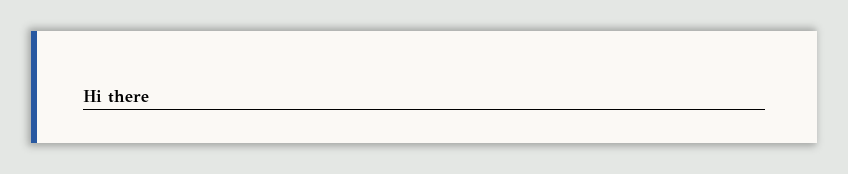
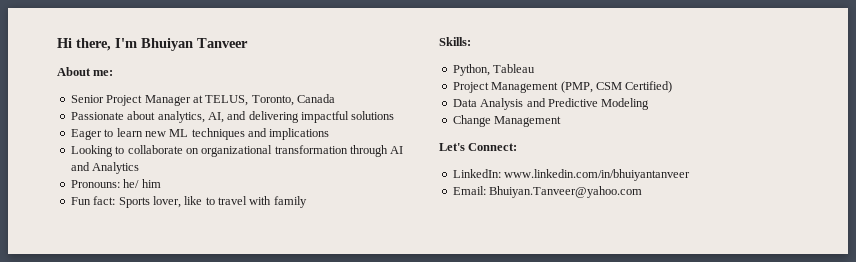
[108,90,149,103] there -> [76,38,248,51] [57,67,114,76] [70,94,335,106] [70,111,395,123] [70,128,330,140] [70,145,404,157] [70,162,140,174] [70,179,161,188] [70,196,307,208] [439,37,471,46] [452,64,536,76] [452,81,673,93] [452,98,650,110] [452,115,562,127] [439,143,518,151] [452,169,691,181] [452,186,643,198] there, I'm Bhuiyan Tanveer // About me: // Senior Project Manager at TELUS, Toronto, Canada // Passionate about analytics, AI, and delivering impactful solutions // Eager to learn new ML techniques and implications // Looking to collaborate on organizational transformation through AI and Analytics // Pronouns: he/ him // Fun fact: Sports lover, like to travel with family // Skills: // Python, Tableau // Project Management (PMP, CSM Certified) // Data Analysis and Predictive Modeling // Change Management // Let's Connect: // LinkedIn: www.linkedin.com/in/bhuiyantanveer // Email: Bhuiyan.Tanveer@yahoo.com

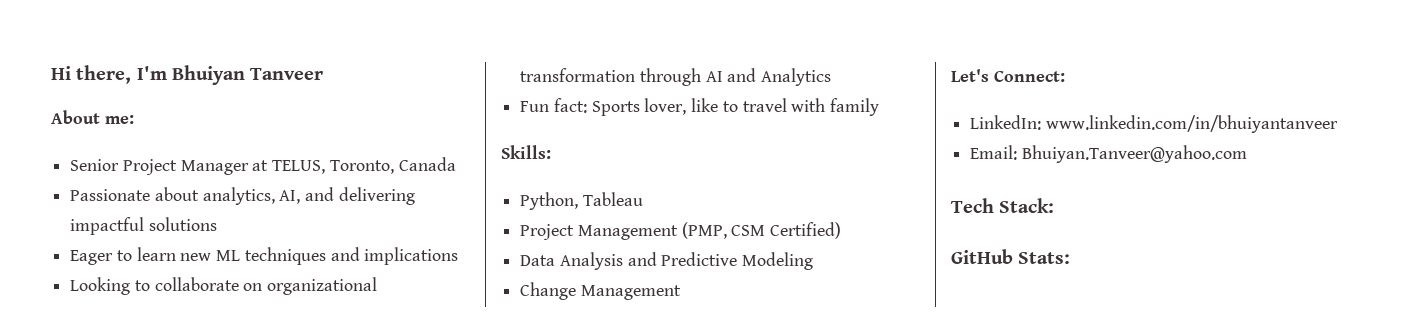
[70,179,161,188] // Pronouns: he/ him -> (832, 77) none
(643, 192) none -> [951,198,1055,213] [951,249,1071,264] // Tech Stack: // GitHub Stats:

